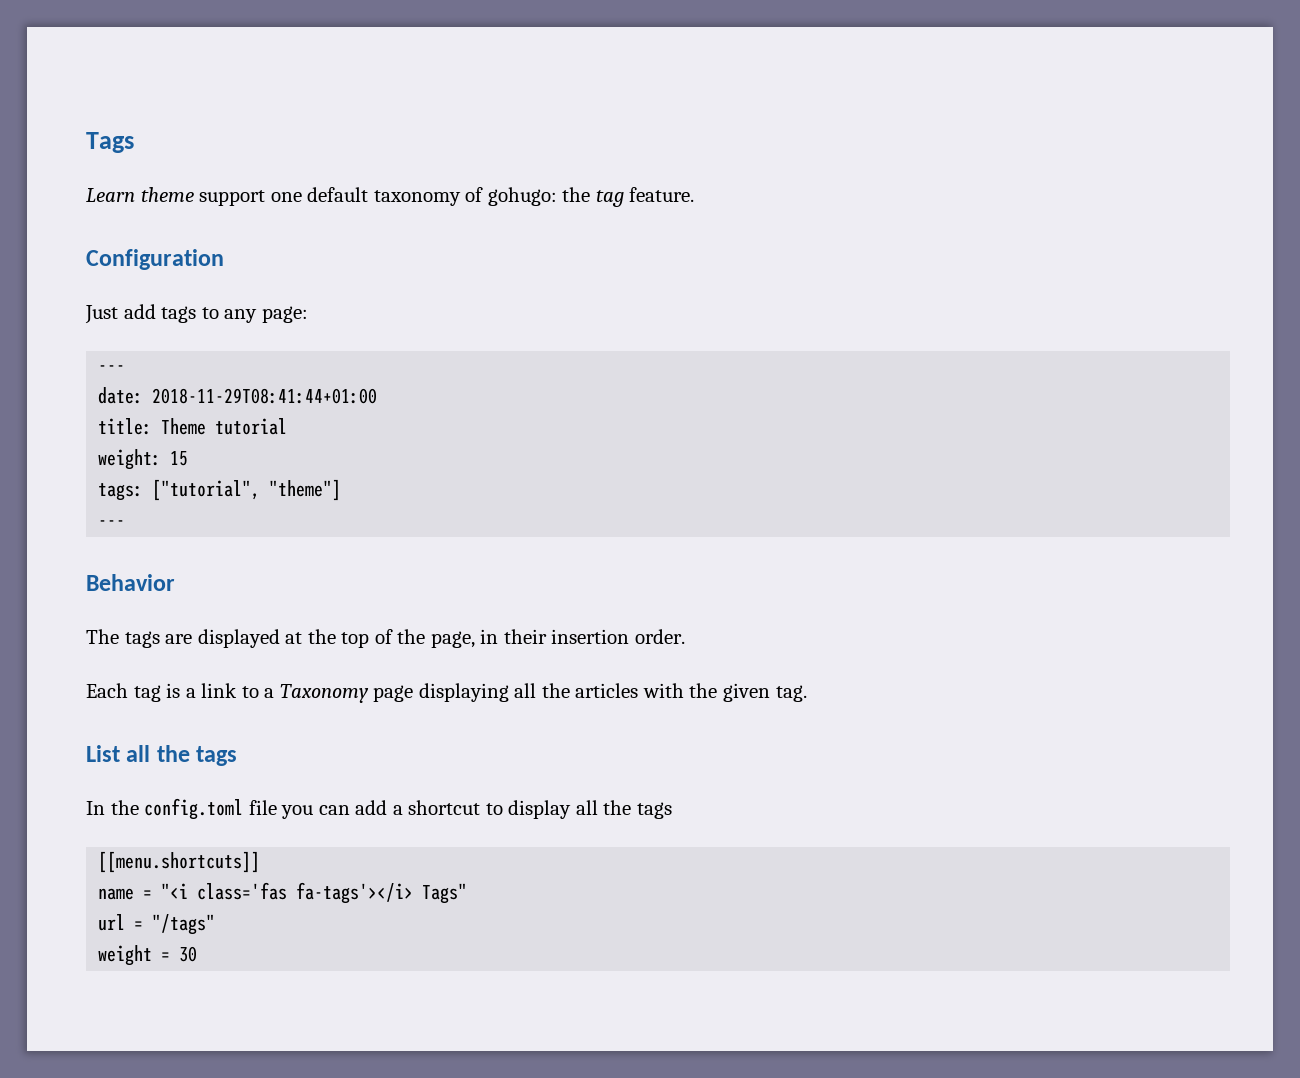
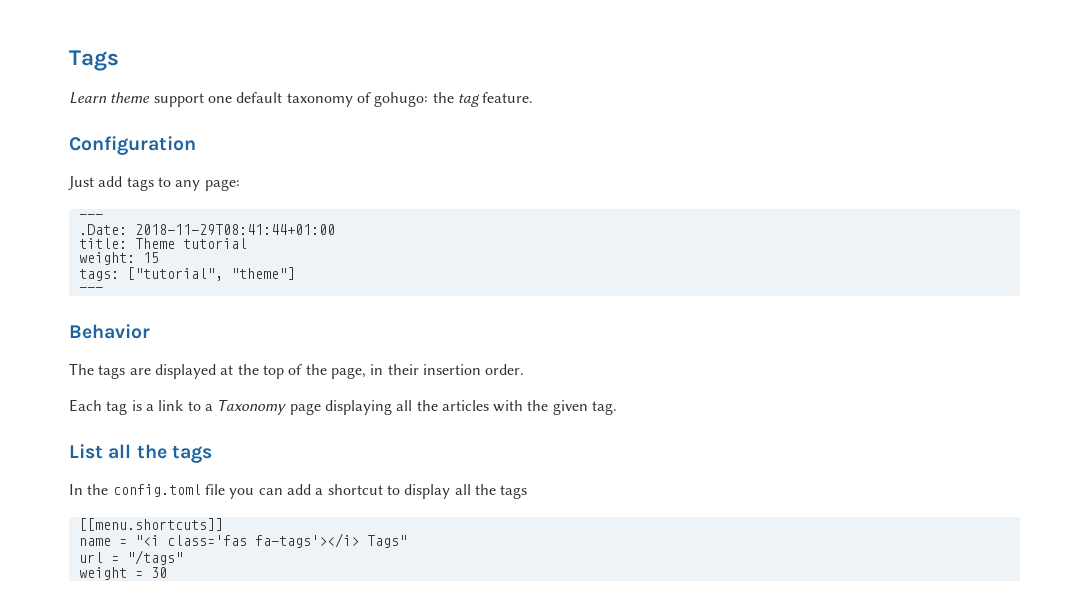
[98,387,144,404] date: -> [78,224,127,235] .Date:

